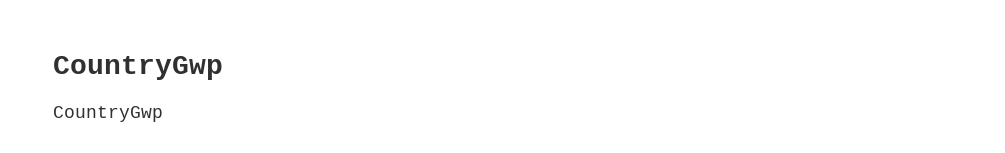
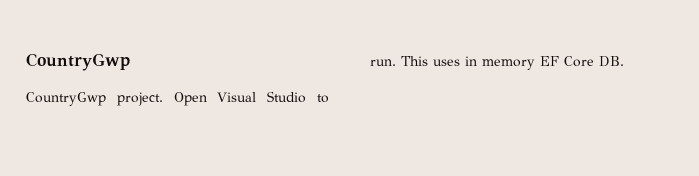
(163, 114) none -> [116,91,330,106] [370,56,624,70] project. Open Visual Studio to run. This uses in memory EF Core DB.

